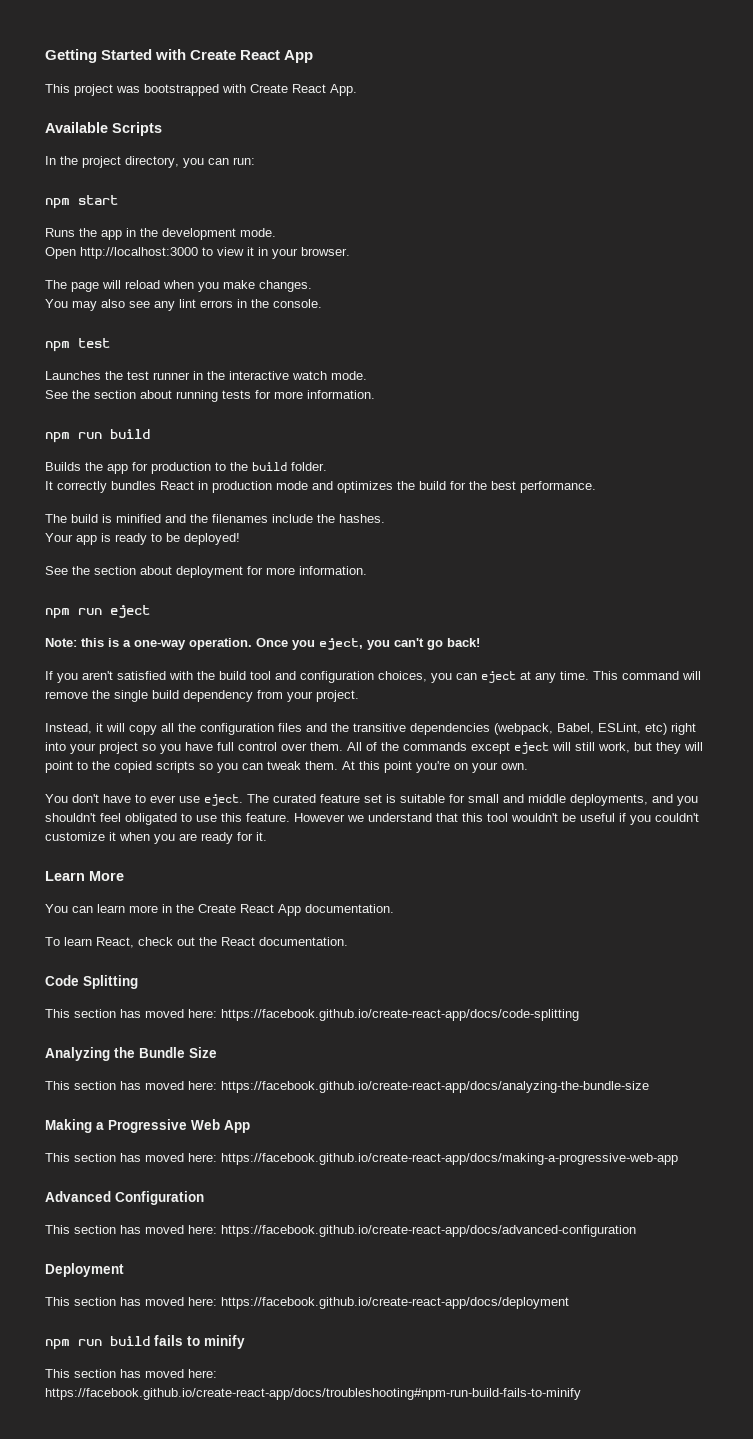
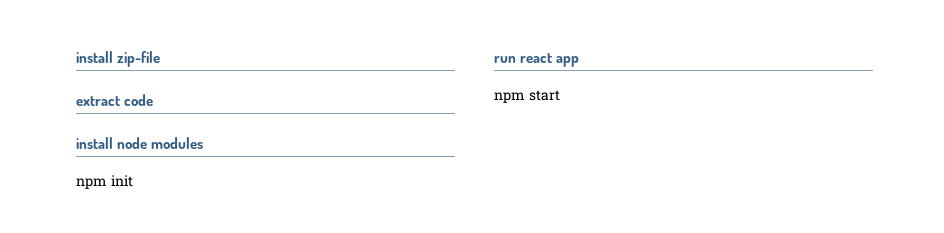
[45,49,314,63] [45,84,357,96] [45,122,162,136] [45,156,255,168] [45,195,118,209] [45,228,276,240] [45,247,350,259] [45,280,312,292] [45,299,322,311] [45,338,110,352] [45,371,367,380] [45,390,375,402] [45,429,150,443] [45,462,327,474] [45,481,596,493] [45,514,385,523] [45,533,240,545] [45,566,367,578] [45,605,150,619] [45,638,480,650] [45,671,701,683] [45,690,359,702] [45,723,696,735] [45,742,703,754] [45,761,528,773] [45,794,698,806] [45,813,699,825] [45,832,267,844] [45,871,124,881] [45,904,394,916] [45,937,348,948] [45,975,138,989] [45,1009,579,1021] [45,1047,217,1061] [45,1081,649,1093] [45,1119,250,1133] [45,1153,678,1165] [45,1191,204,1205] [45,1225,636,1237] [45,1263,124,1277] [45,1297,569,1309] [45,1335,245,1350] [45,1369,217,1378] [45,1388,581,1400] Getting Started with Create React App // This project was bootstrapped with Create React App. // Available Scripts // In the project directory, you can run: // npm start // Runs the app in the development mode. // Open http://localhost:3000 to view it in your browser. // The page will reload when you make changes. // You may also see any lint errors in the console. // npm test // Launches the test runner in the interactive watch mode. // See the section about running tests for more information. // npm run build // Builds the app for production to the build folder. // It correctly bundles React in production mode and optimizes the build for the best performance. // The build is minified and the filenames include the hashes. // Your app is ready to be deployed! // See the section about deployment for more information. // npm run eject // Note: this is a one-way operation. Once you eject, you can't go back! // If you aren't satisfied with the build tool and configuration choices, you can eject at any time. This command will remove the single build dependency from your project. // Instead, it will copy all the configuration files and the transitive dependencies (webpack, Babel, ESLint, etc) right into your project so you have full control over them. All of the commands except eject will still work, but they will point to the copied scripts so you can tweak them. At this point you're on your own. // You don't have to ever use eject. The curated feature set is suitable for small and middle deployments, and you shouldn't feel obligated to use this feature. However we understand that this tool wouldn't be useful if you couldn't customize it when you are ready for it. // Learn More // You can learn more in the Create React App documentation. // To learn React, check out the React documentation. // Code Splitting // This section has moved here: https://facebook.github.io/create-react-app/docs/code-splitting // Analyzing the Bundle Size // This section has moved here: https://facebook.github.io/create-react-app/docs/analyzing-the-bundle-size // Making a Progressive Web App // This section has moved here: https://facebook.github.io/create-react-app/docs/making-a-progressive-web-app // Advanced Configuration // This section has moved here: https://facebook.github.io/create-react-app/docs/advanced-configuration // Deployment // This section has moved here: https://facebook.github.io/create-react-app/docs/deployment // npm run build fails to minify // This section has moved here: https://facebook.github.io/create-react-app/docs/troubleshooting#npm-run-build-fails-to-minify -> [76,51,161,67] [76,94,154,106] [76,137,204,149] [76,175,133,189] [494,53,580,67] [494,90,560,103] install zip-file // extract code // install node modules // npm init // run react app // npm start

